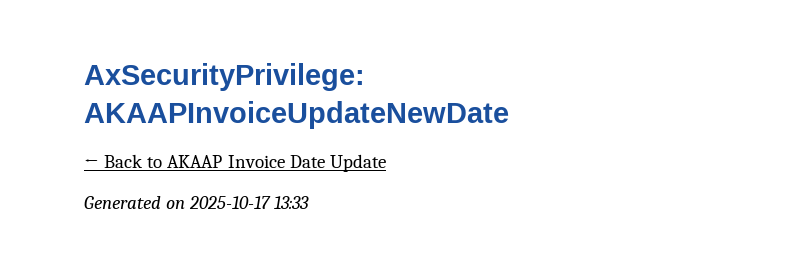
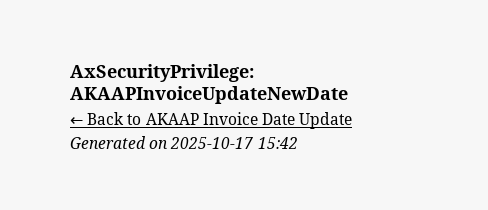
[274,196,310,209] 13:33 -> [257,137,298,149] 15:42

